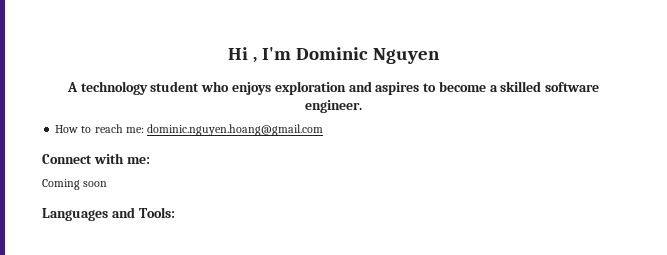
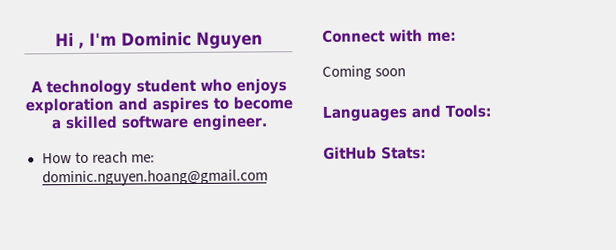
(175, 212) none -> [323,145,426,160] // GitHub Stats:

